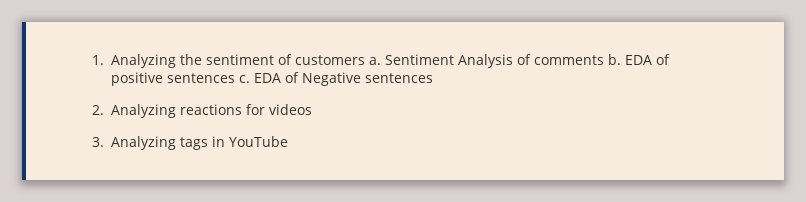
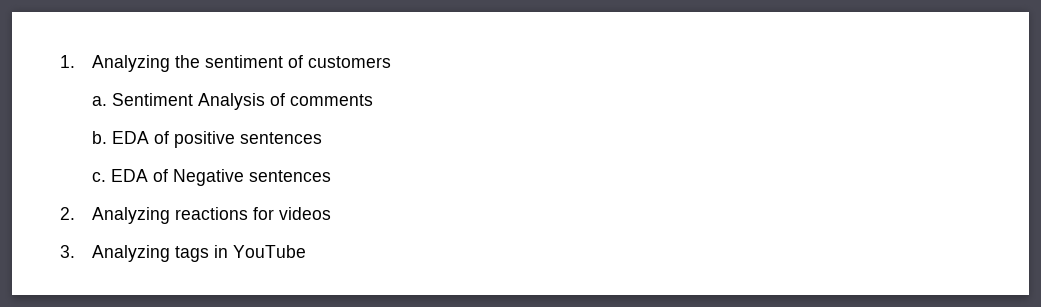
(365, 60) none -> (391, 62) //
(604, 60) none -> (373, 100) //
(235, 78) none -> (322, 138) //

